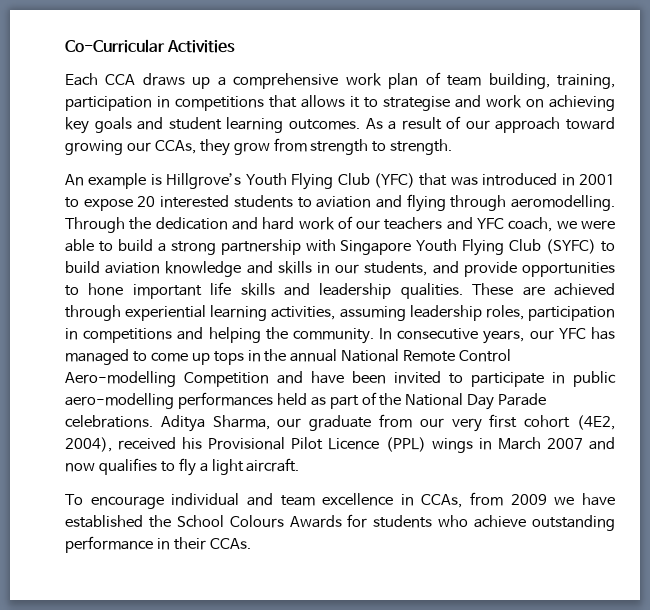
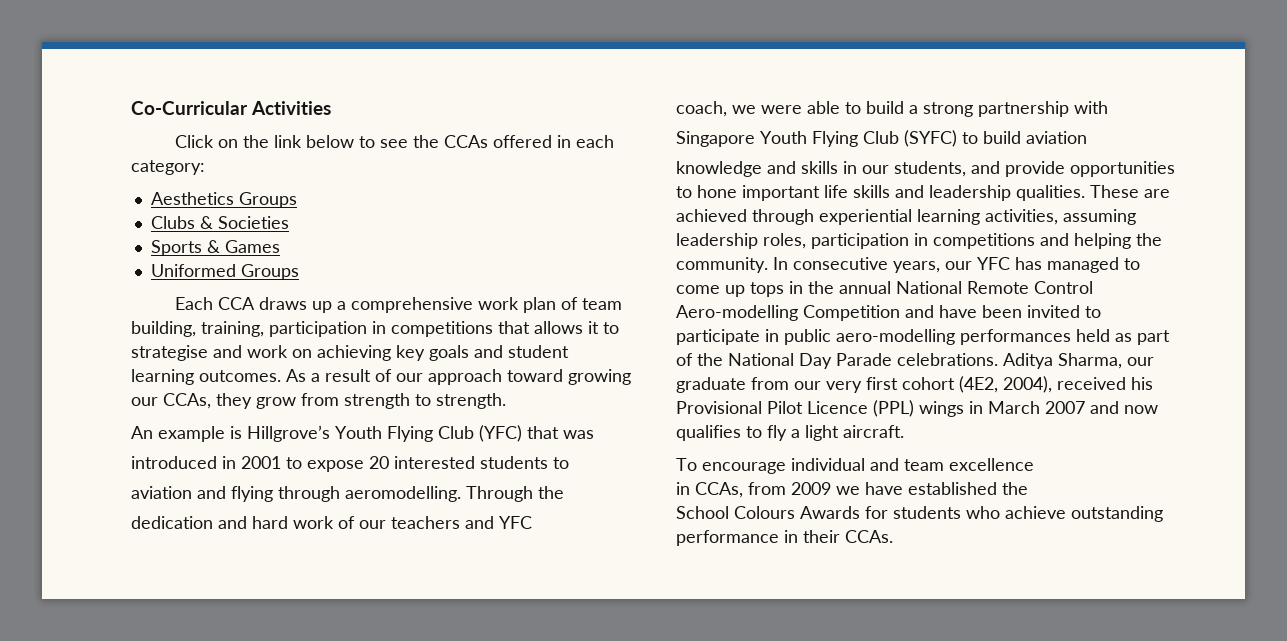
(236, 46) none -> [174,135,614,148] [131,160,205,175] [150,192,297,208] [150,216,289,229] [150,240,280,256] [150,264,299,280] // Click on the link below to see the CCAs offered in each category: // Aesthetics Groups // Clubs & Societies // Sports & Games // Uniformed Groups
(478, 181) none -> (594, 434) //
(312, 202) none -> (569, 463) //
(152, 223) none -> (564, 492) //
(505, 223) none -> (532, 522) //
(336, 245) none -> (1108, 107) //
(161, 268) none -> (1087, 137) //
(394, 499) none -> (1034, 464) //
(171, 521) none -> (1028, 488) //

